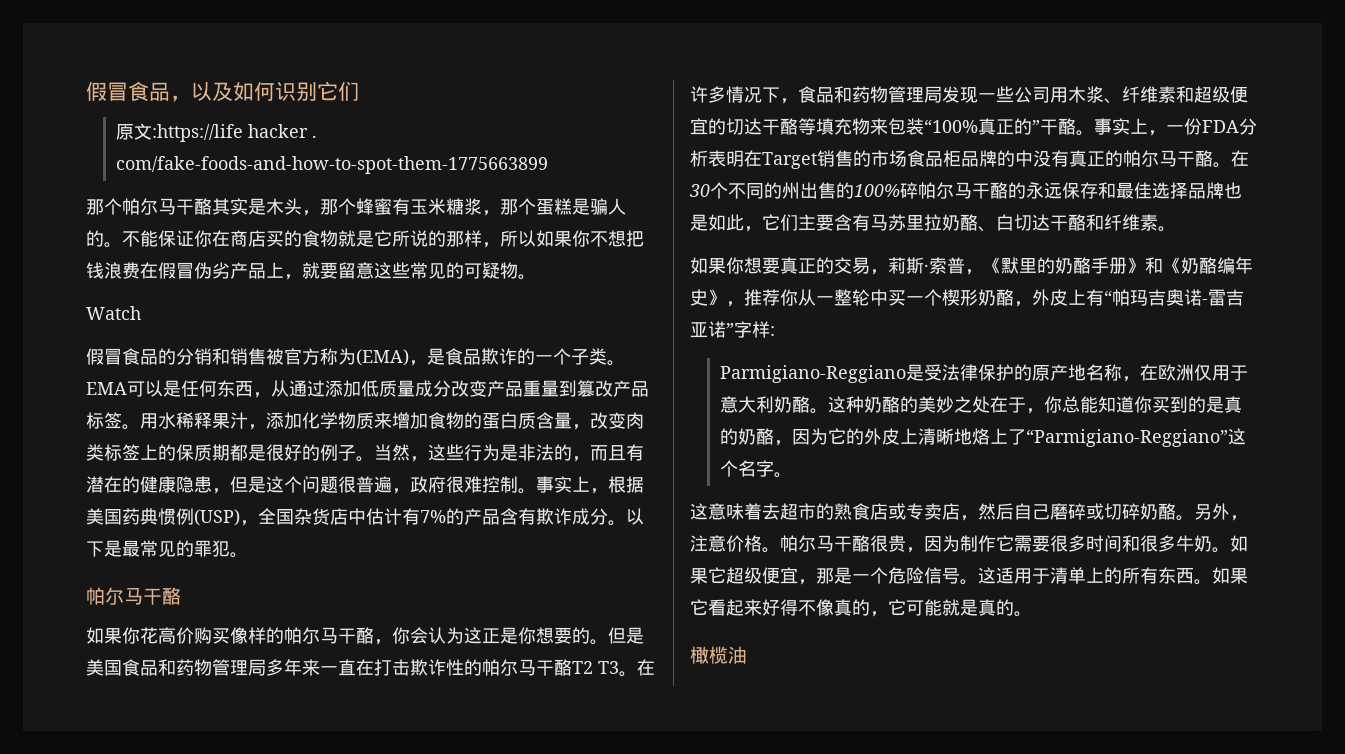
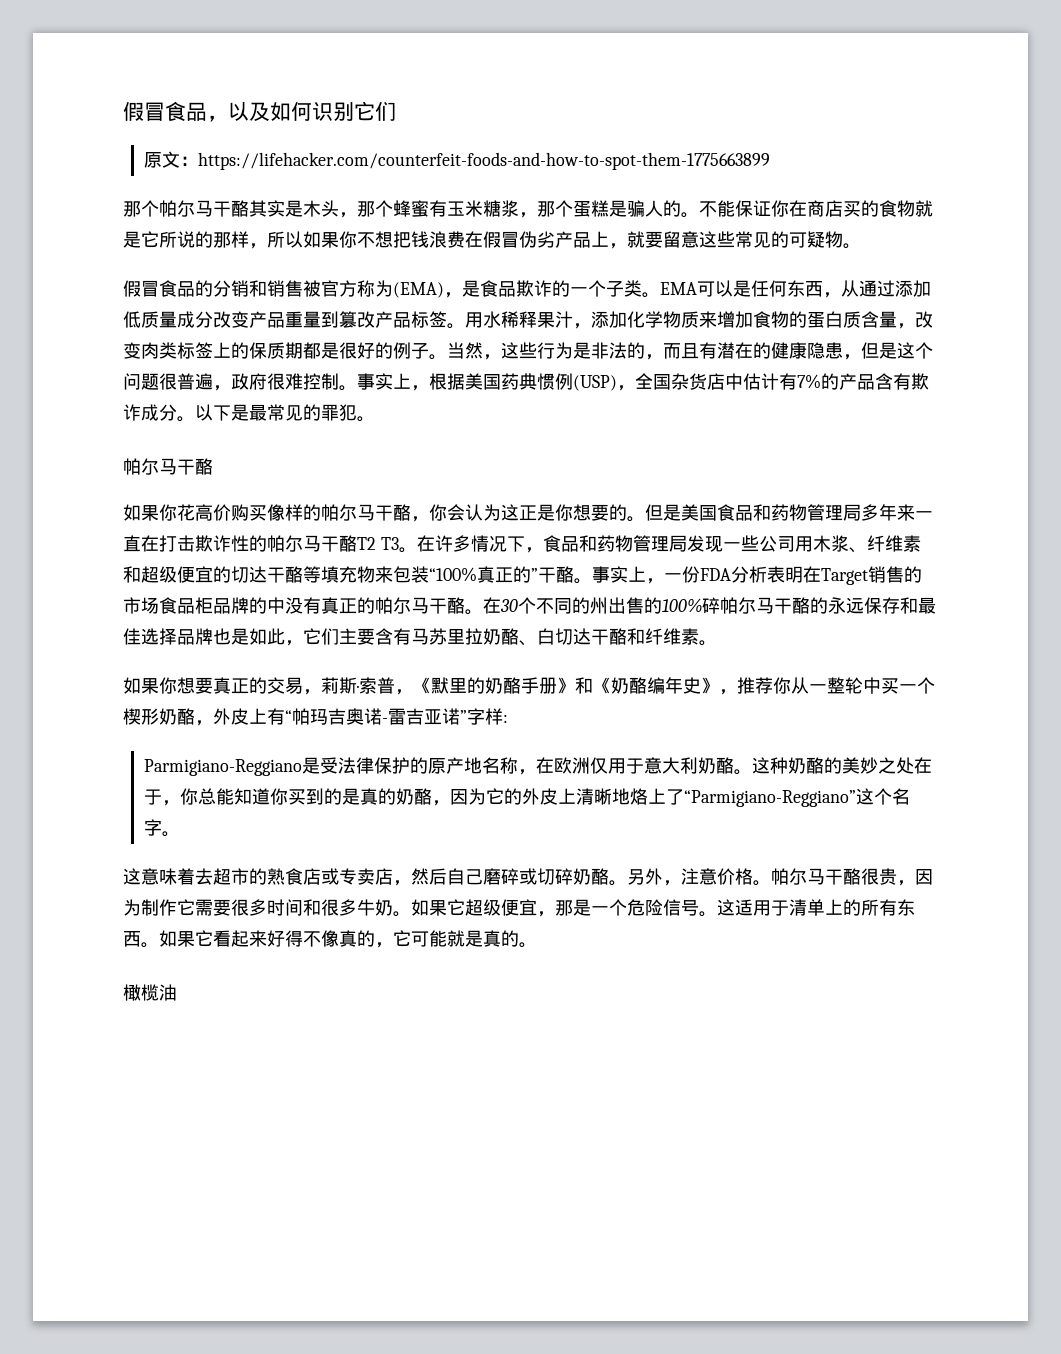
[152,124,318,142] [116,156,549,174] :https://life hacker . com/fake-foods-and-how-to-spot-them-1775663899 -> [179,152,770,170] ：https://lifehacker.com/counterfeit-foods-and-how-to-spot-them-1775663899
[86,306,141,320] // Watch -> (861, 246) none

